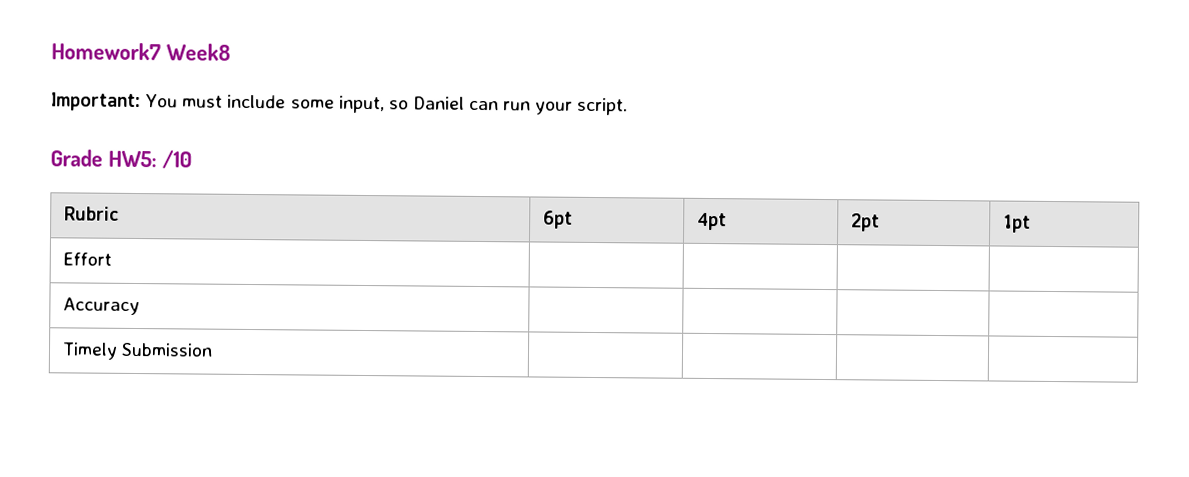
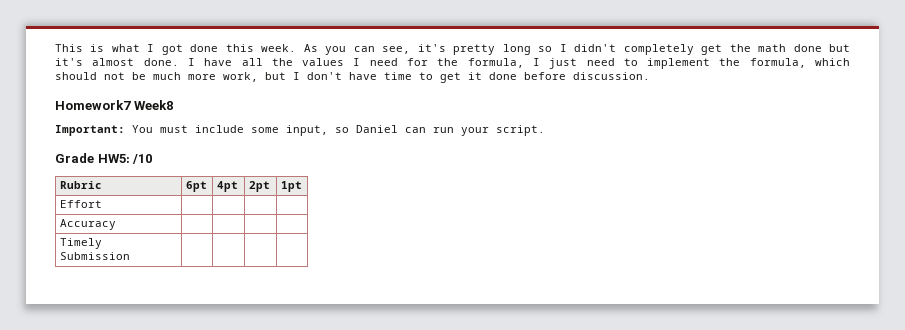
(51, 51) none -> [55,44,850,55] [55,58,850,69] [55,72,650,83] This is what I got done this week. As you can see, it's pretty long so I didn't completely get the math done but it's almost done. I have all the values I need for the formula, I just need to implement the formula, which should not be much more work, but I don't have time to get it done before discussion. //

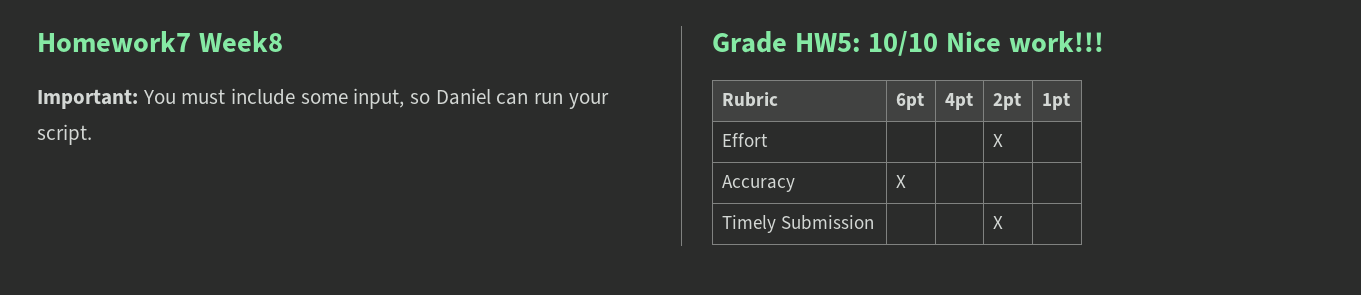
[55,44,850,55] [55,58,850,69] [55,72,650,83] This is what I got done this week. As you can see, it's pretty long so I didn't completely get the math done but it's almost done. I have all the values I need for the formula, I just need to implement the formula, which should not be much more work, but I don't have time to get it done before discussion. // -> (37, 41) none
[132,154,153,164] /10 -> [868,31,1104,56] 10/10 Nice work!!!
(102, 204) none -> [992,134,1003,147] X
(116, 224) none -> [895,175,906,188] X
(130, 256) none -> [992,216,1003,229] X

